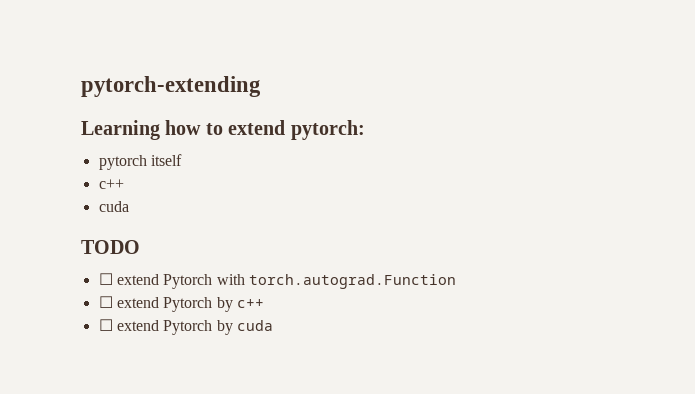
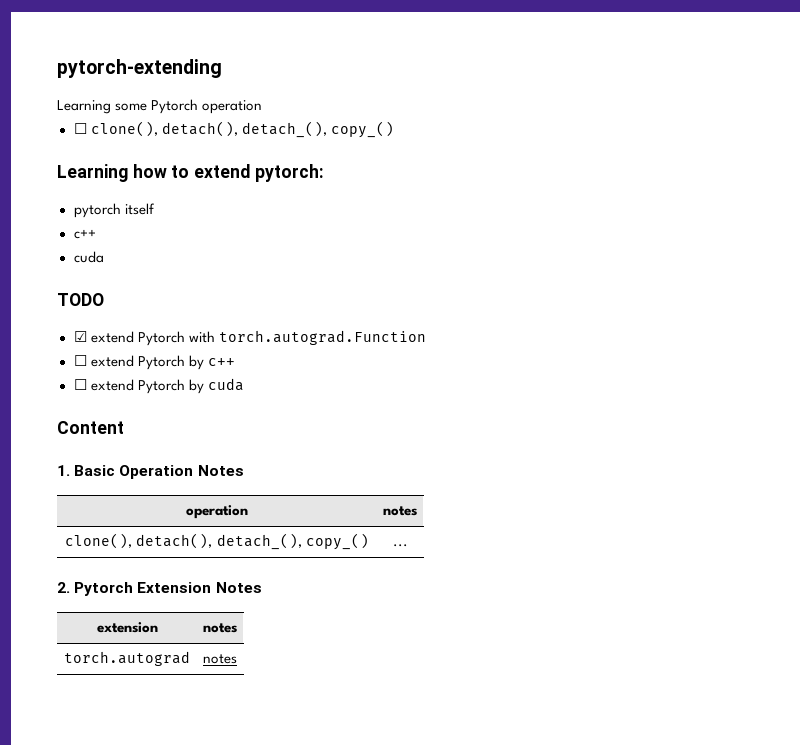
(261, 86) none -> [57,99,263,114] [73,121,394,138] // Learning some Pytorch operation // ☐ clone(), detach(), detach_(), copy_()
[98,273,113,285] ☐ -> [73,331,87,342] ☑
(273, 325) none -> [57,421,124,434] [57,465,244,479] [186,505,248,519] [383,506,417,516] [65,533,369,550] [392,544,408,547] [57,582,262,596] [96,622,158,633] [203,623,237,633] [64,651,190,666] [203,654,237,664] // Content // 1. Basic Operation Notes // operation | notes // clone(), detach(), detach_(), copy_() | ... // 2. Pytorch Extension Notes // extension | notes // torch.autograd | notes

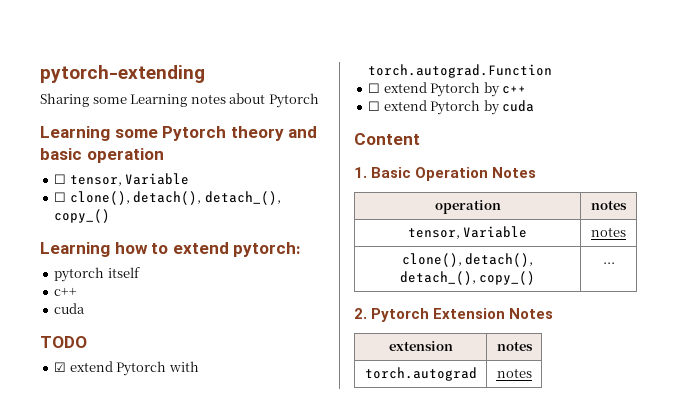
[57,99,263,114] Learning some Pytorch operation -> [40,93,319,108] [40,126,318,141] [40,148,164,163] [54,173,190,186] Sharing some Learning notes about Pytorch // Learning some Pytorch theory and basic operation // ☐ tensor, Variable
(417, 511) none -> [407,226,528,239] [591,227,626,237] // tensor, Variable | notes

